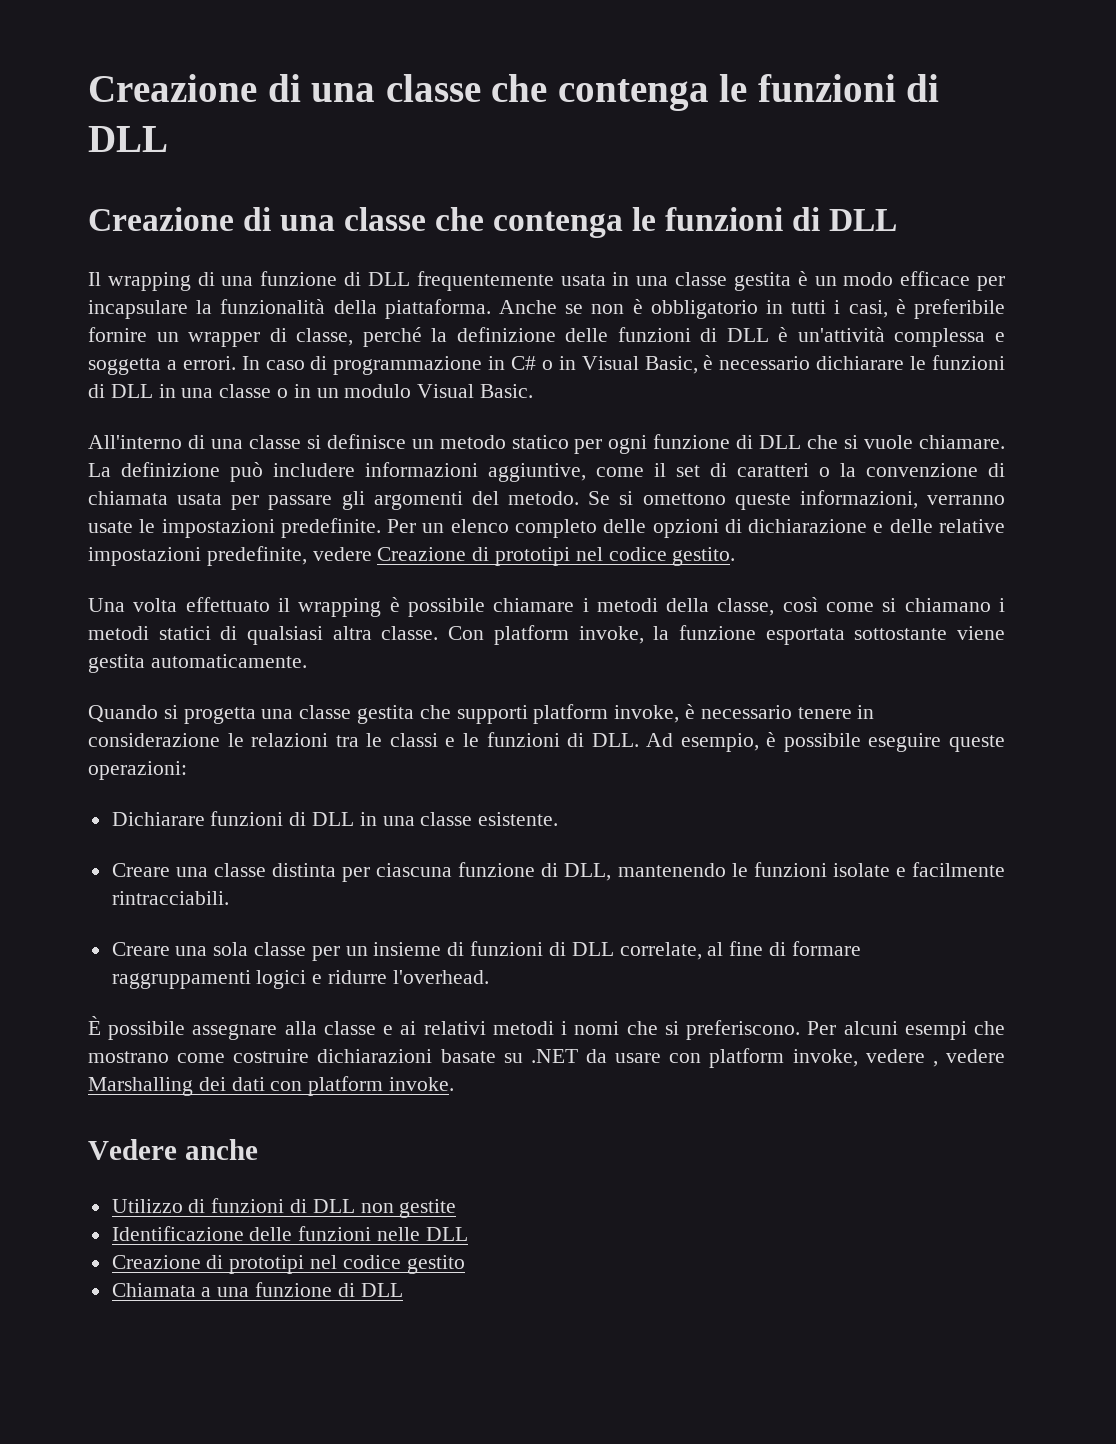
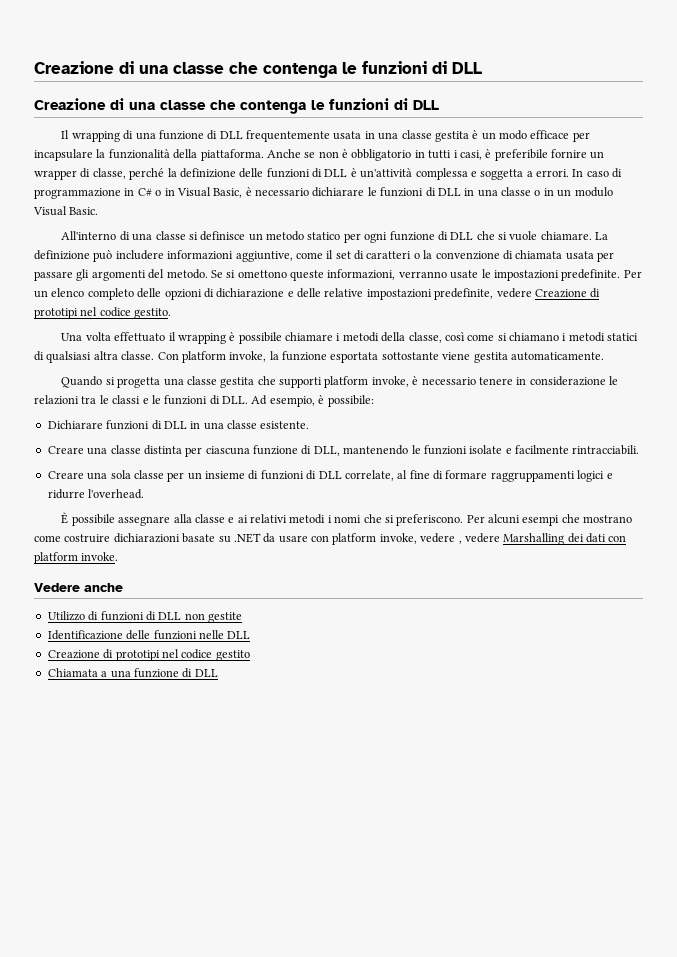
[783,733,1005,752] [88,761,187,780] possibile eseguire queste operazioni: -> [327,395,374,407] possibile:

